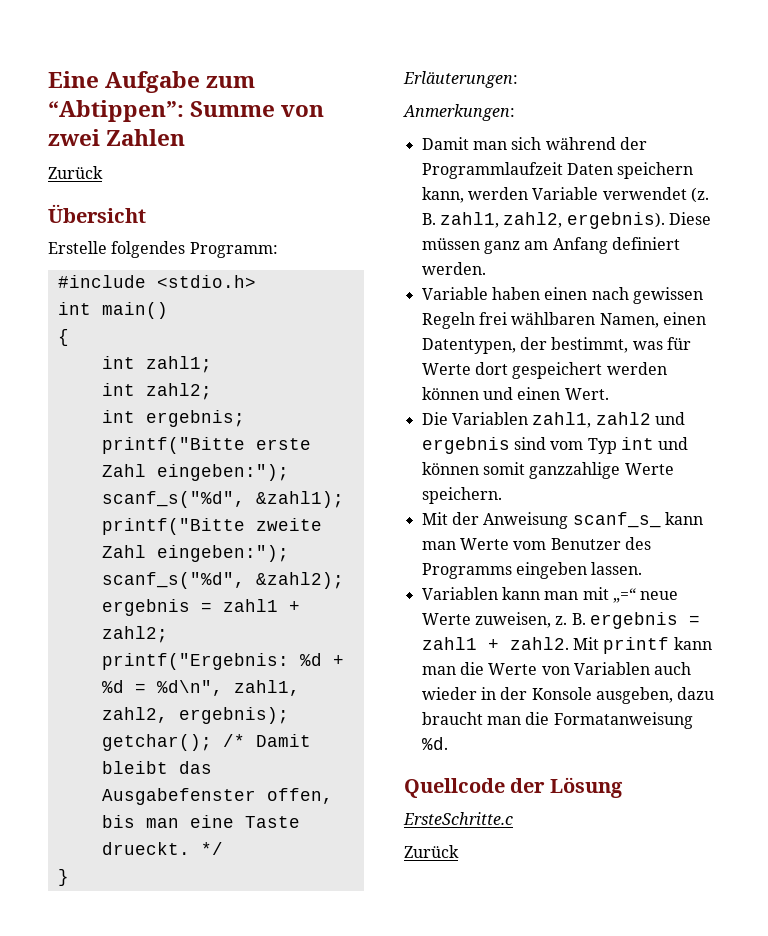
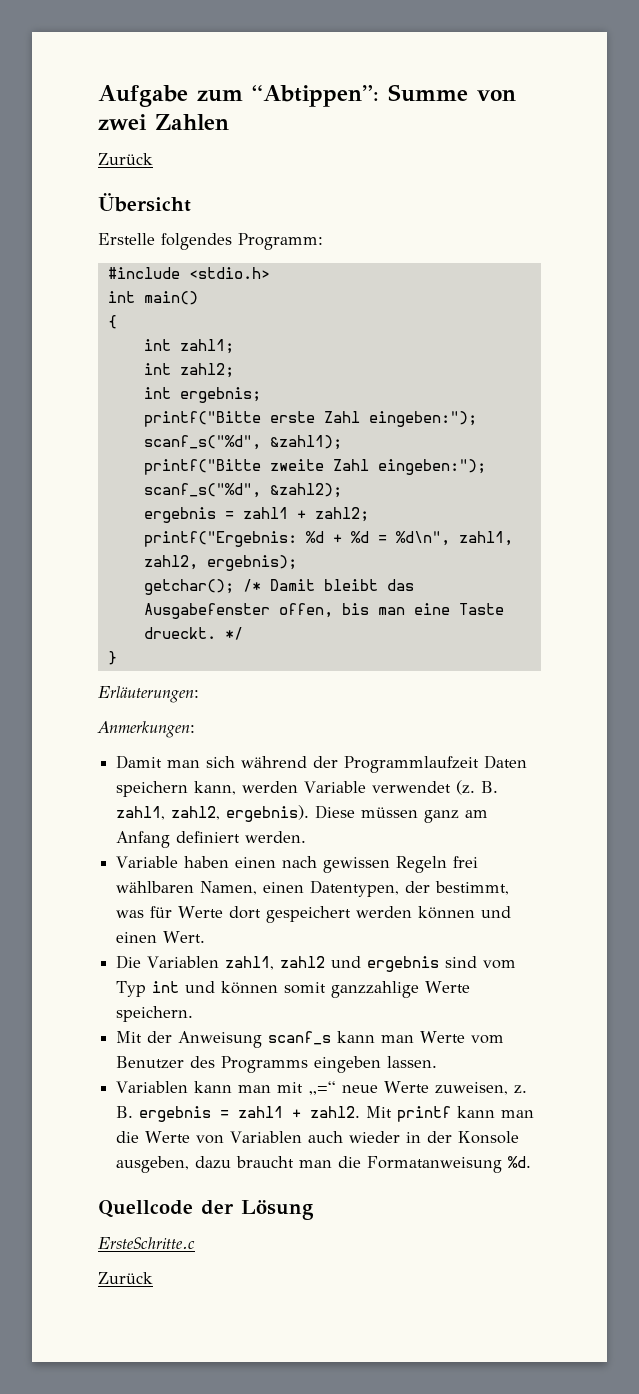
[48,71,99,88] Eine -> (98, 96) none
[572,512,661,528] scanf_s_ -> [268,1031,332,1045] scanf_s

